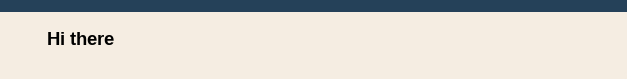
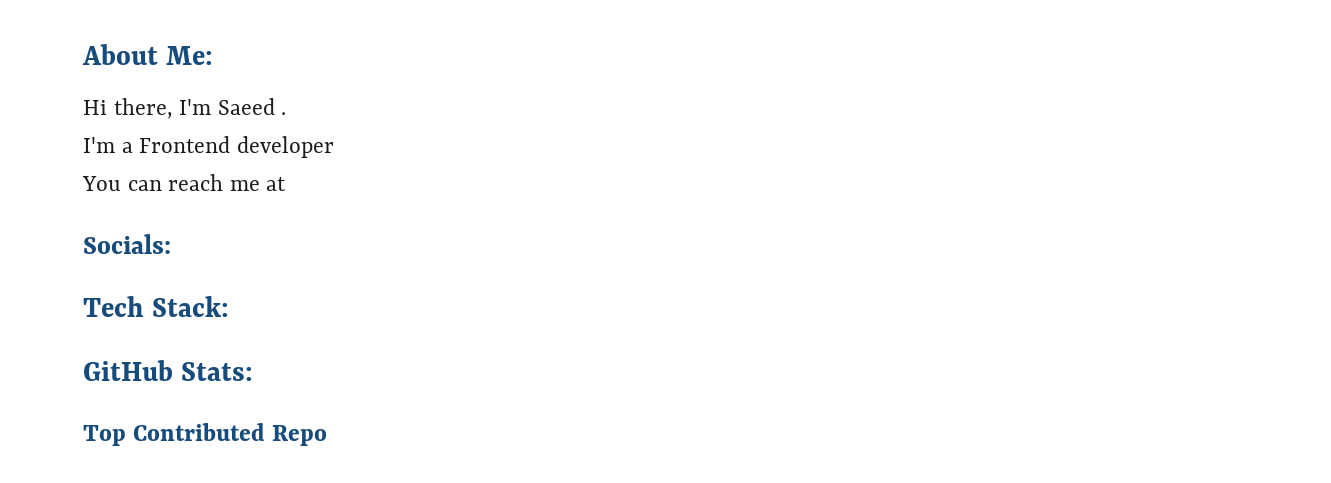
[47,32,114,45] Hi there -> [82,44,214,65] [83,98,287,119] [83,136,334,158] [82,174,287,191] [83,234,171,254] [83,296,230,317] [83,360,254,381] [83,423,328,446] About Me: // Hi there, I'm Saeed . // I'm a Frontend developer // You can reach me at // Socials: // Tech Stack: // GitHub Stats: // Top Contributed Repo

